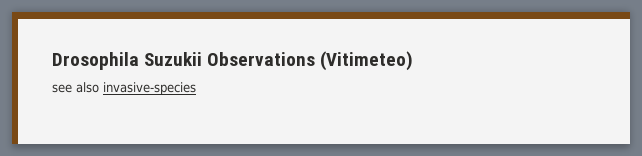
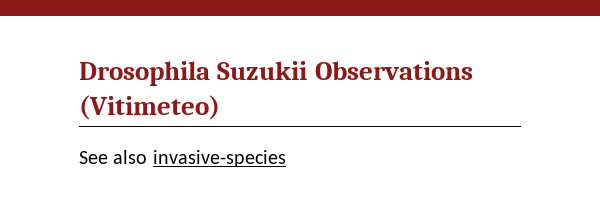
[52,84,72,93] see -> [79,151,108,164] See

